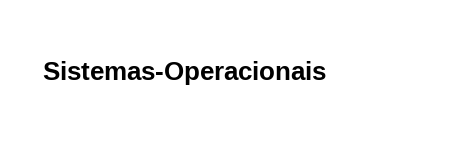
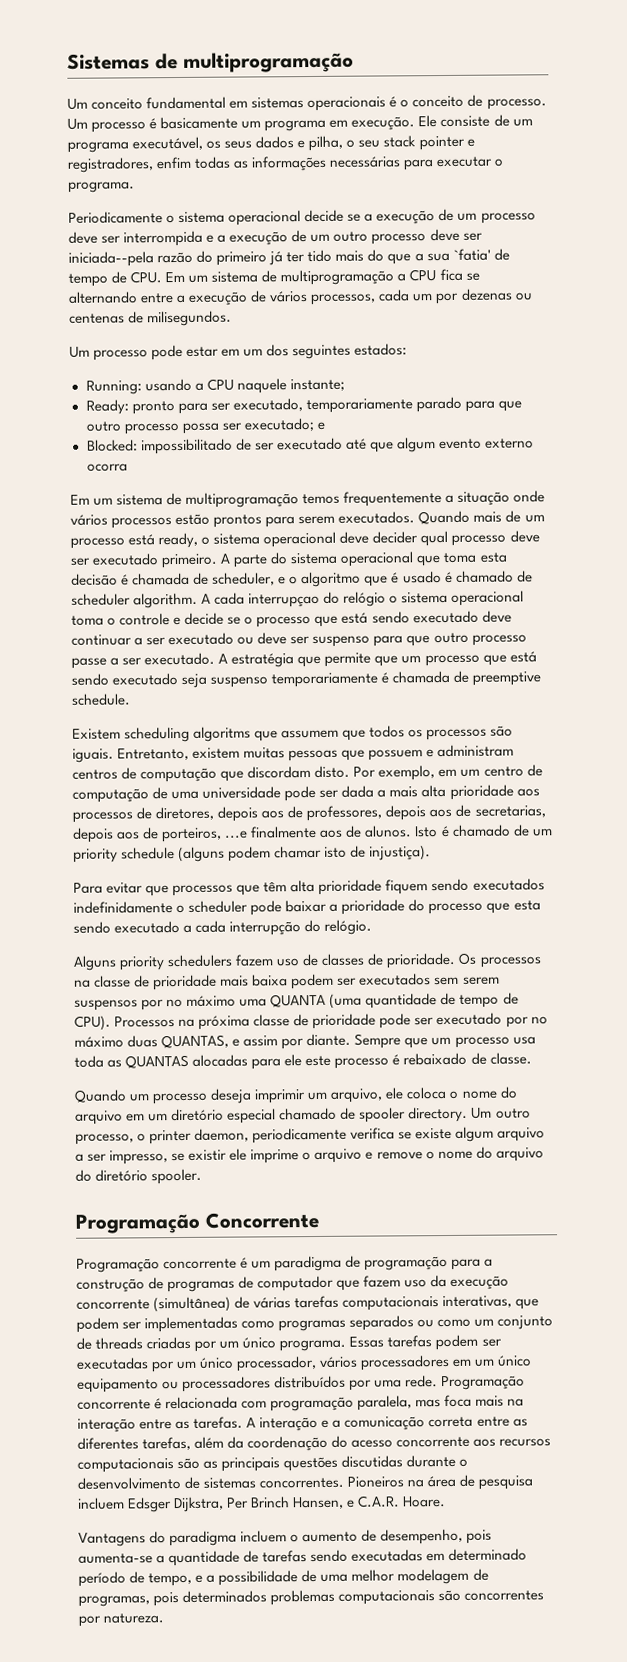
[43,61,326,85] Sistemas-Operacionais -> [67,51,354,73] [67,94,547,112] [67,114,533,133] [67,135,475,153] [67,155,505,173] [68,181,135,193] [68,208,536,226] [68,228,483,247] [68,248,510,267] [68,268,480,287] [68,288,533,306] [69,310,233,327] [69,343,408,361] [85,378,345,395] [85,396,522,415] [85,417,325,435] [86,437,534,455] [86,463,128,472] [70,490,546,508] [70,510,545,529] [70,530,540,549] [70,551,507,569] [71,570,533,588] [71,590,525,609] [71,610,512,628] [71,632,527,648] [71,651,537,669] [71,670,542,688] [71,693,131,706] [72,725,514,743] [72,744,515,763] [72,764,543,783] [72,784,540,803] [72,804,546,823] [72,824,553,843] [73,845,432,863] [73,878,545,897] [73,899,541,916] [73,919,373,936] [73,952,542,971] [74,973,500,991] [74,992,519,1011] [74,1012,548,1031] [74,1033,536,1050] [74,1052,532,1070] [74,1086,518,1105] [75,1106,531,1125] [75,1126,546,1145] [75,1146,544,1165] [75,1168,203,1185] [75,1211,319,1234] [76,1255,494,1273] [76,1275,510,1293] [76,1295,540,1313] [76,1315,554,1333] [76,1334,502,1352] [76,1354,533,1373] [77,1375,526,1393] [77,1394,525,1412] [77,1416,528,1433] [77,1435,552,1452] [77,1454,469,1473] [77,1474,534,1490] [77,1495,447,1513] [78,1528,493,1547] [78,1548,528,1567] [78,1568,489,1587] [78,1589,545,1607] [78,1613,165,1627] Sistemas de multiprogramação // Um conceito fundamental em sistemas operacionais é o conceito de processo. Um processo é basicamente um programa em execução. Ele consiste de um programa executável, os seus dados e pilha, o seu stack pointer e registradores, enfim todas as informações necessárias para executar o programa. // Periodicamente o sistema operacional decide se a execução de um processo deve ser interrompida e a execução de um outro processo deve ser iniciada--pela razão do primeiro já ter tido mais do que a sua `fatia' de tempo de CPU. Em um sistema de multiprogramação a CPU fica se alternando entre a execução de vários processos, cada um por dezenas ou centenas de milisegundos. // Um processo pode estar em um dos seguintes estados: // Running: usando a CPU naquele instante; // Ready: pronto para ser executado, temporariamente parado para que outro processo possa ser executado; e // Blocked: impossibilitado de ser executado até que algum evento externo ocorra // Em um sistema de multiprogramação temos frequentemente a situação onde vários processos estão prontos para serem executados. Quando mais de um processo está ready, o sistema operacional deve decider qual processo deve ser executado primeiro. A parte do sistema operacional que toma esta decisão é chamada de scheduler, e o algoritmo que é usado é chamado de scheduler algorithm. A cada interrupçao do relógio o sistema operacional toma o controle e decide se o processo que está sendo executado deve continuar a ser executado ou deve ser suspenso para que outro processo passe a ser executado. A estratégia que permite que um processo que está sendo executado seja suspenso temporariamente é chamada de preemptive schedule. // Existem scheduling algoritms que assumem que todos os processos são iguais. Entretanto, existem muitas pessoas que possuem e administram centros de computação que discordam disto. Por exemplo, em um centro de computação de uma universidade pode ser dada a mais alta prioridade aos processos de diretores, depois aos de professores, depois aos de secretarias, depois aos de porteiros, ...e finalmente aos de alunos. Isto é chamado de um priority schedule (alguns podem chamar isto de injustiça). // Para evitar que processos que têm alta prioridade fiquem sendo executados indefinidamente o scheduler pode baixar a prioridade do processo que esta sendo executado a cada interrupção do relógio. // Alguns priority schedulers fazem uso de classes de prioridade. Os processos na classe de prioridade mais baixa podem ser executados sem serem suspensos por no máximo uma QUANTA (uma quantidade de tempo de CPU). Processos na próxima classe de prioridade pode ser executado por no máximo duas QUANTAS, e assim por diante. Sempre que um processo usa toda as QUANTAS alocadas para ele este processo é rebaixado de classe. // Quando um processo deseja imprimir um arquivo, ele coloca o nome do arquivo em um diretório especial chamado de spooler directory. Um outro processo, o printer daemon, periodicamente verifica se existe algum arquivo a ser impresso, se existir ele imprime o arquivo e remove o nome do arquivo do diretório spooler. // Programação Concorrente // Programação concorrente é um paradigma de programação para a construção de programas de computador que fazem uso da execução concorrente (simultânea) de várias tarefas computacionais interativas, que podem ser implementadas como programas separados ou como um conjunto de threads criadas por um único programa. Essas tarefas podem ser executadas por um único processador, vários processadores em um único equipamento ou processadores distribuídos por uma rede. Programação concorrente é relacionada com programação paralela, mas foca mais na interação entre as tarefas. A interação e a comunicação correta entre as diferentes tarefas, além da coordenação do acesso concorrente aos recursos computacionais são as principais questões discutidas durante o desenvolvimento de sistemas concorrentes. Pioneiros na área de pesquisa incluem Edsger Dijkstra, Per Brinch Hansen, e C.A.R. Hoare. // Vantagens do paradigma incluem o aumento de desempenho, pois aumenta-se a quantidade de tarefas sendo executadas em determinado período de tempo, e a possibilidade de uma melhor modelagem de programas, pois determinados problemas computacionais são concorrentes por natureza.

